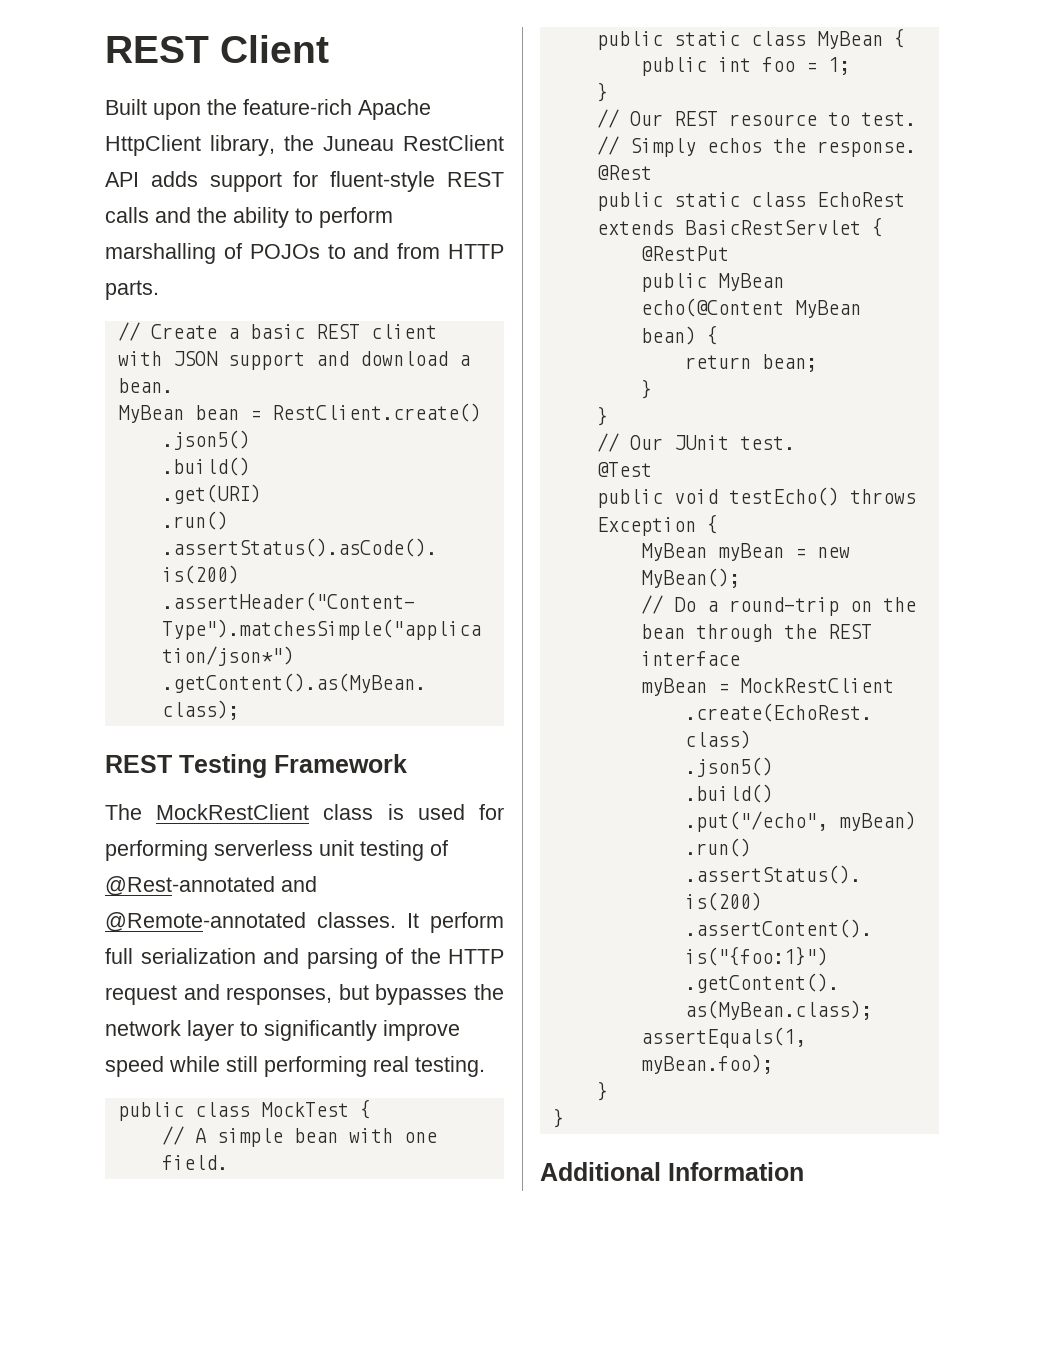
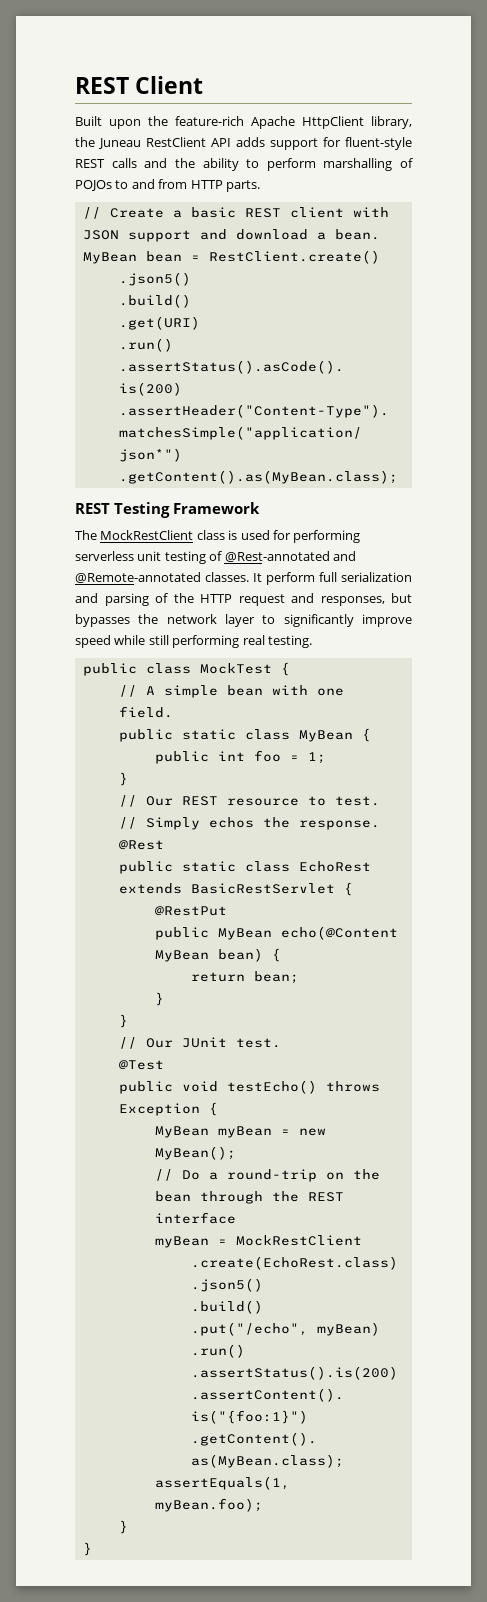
[540,1162,804,1181] // Additional Information -> (92, 1549) none

